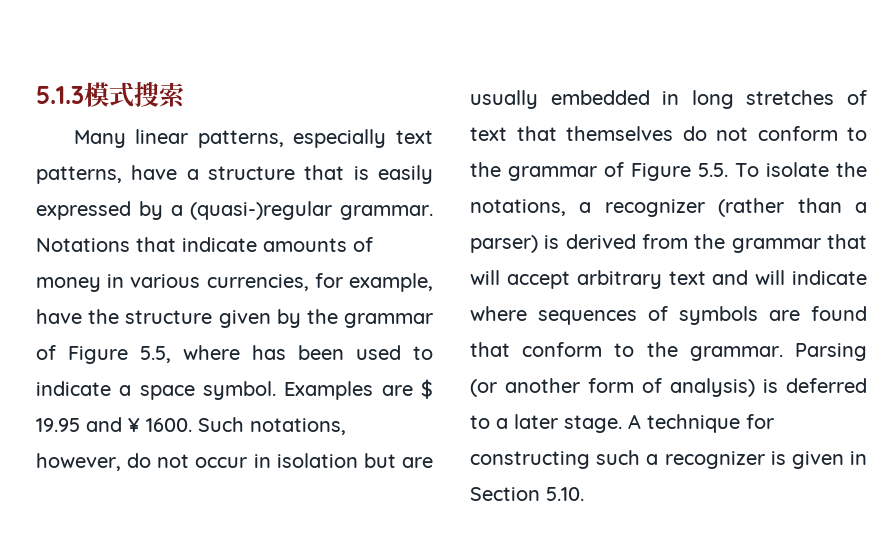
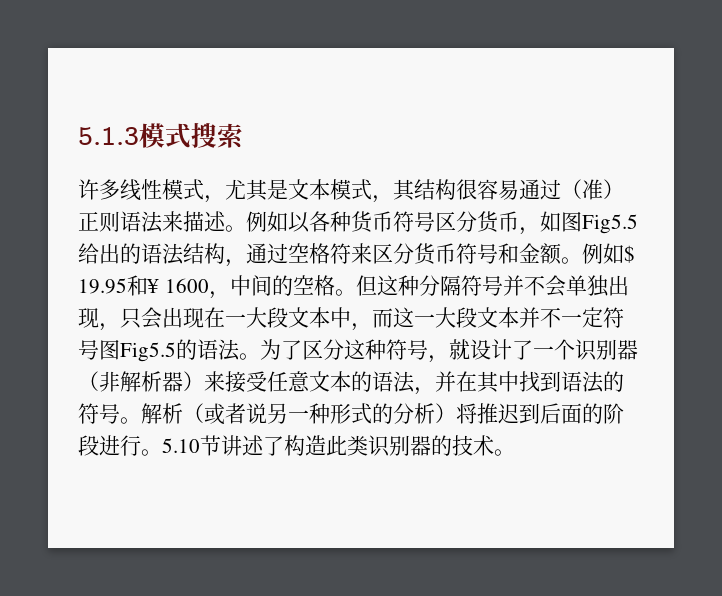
[73,129,433,148] [36,165,433,184] [36,201,433,220] [36,237,373,252] [36,273,433,292] [36,309,433,328] [36,345,433,364] [36,379,433,400] [36,417,346,435] [36,453,433,471] [470,90,867,109] [470,126,867,141] [470,162,867,181] [470,198,867,217] [470,234,867,253] [470,270,867,289] [470,306,867,325] [470,342,867,361] [470,378,867,397] [470,414,774,433] [470,450,867,469] [470,487,584,501] Many linear patterns, especially text patterns, have a structure that is easily expressed by a (quasi-)regular grammar. Notations that indicate amounts of money in various currencies, for example, have the structure given by the grammar of Figure 5.5, where has been used to indicate a space symbol. Examples are $ 19.95 and ¥ 1600. Such notations, however, do not occur in isolation but are usually embedded in long stretches of text that themselves do not conform to the grammar of Figure 5.5. To isolate the notations, a recognizer (rather than a parser) is derived from the grammar that will accept arbitrary text and will indicate where sequences of symbols are found that conform to the grammar. Parsing (or another form of analysis) is deferred to a later stage. A technique for constructing such a recognizer is given in Section 5.10. -> [78,179,624,203] [78,211,638,235] [78,243,635,267] [78,275,629,299] [78,307,624,331] [78,339,638,363] [78,371,624,395] [78,403,624,425] [78,435,515,457] 许多线性模式，尤其是文本模式，其结构很容易通过（准）正则语法来描述。例如以各种货币符号区分货币，如图Fig5.5给出的语法结构，通过空格符来区分货币符号和金额。例如$ 19.95和¥ 1600，中间的空格。但这种分隔符号并不会单独出现，只会出现在一大段文本中，而这一大段文本并不一定符号图Fig5.5的语法。为了区分这种符号，就设计了一个识别器（非解析器）来接受任意文本的语法，并在其中找到语法的符号。解析（或者说另一种形式的分析）将推迟到后面的阶段进行。5.10节讲述了构造此类识别器的技术。

